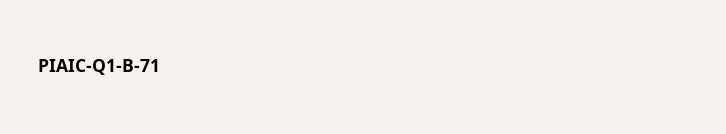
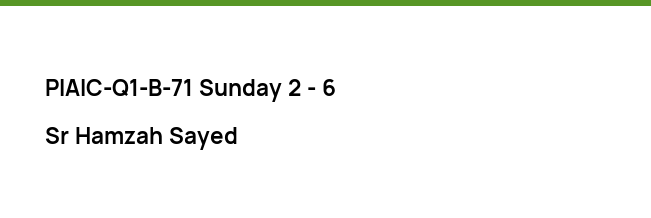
(160, 67) none -> [199,79,337,102] [45,127,239,150] Sunday 2 - 6 // Sr Hamzah Sayed

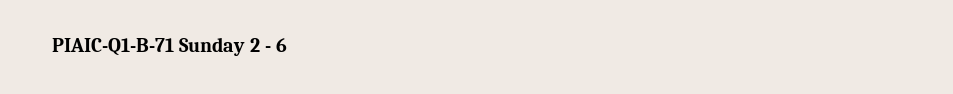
[45,127,239,150] // Sr Hamzah Sayed -> (288, 45) none

